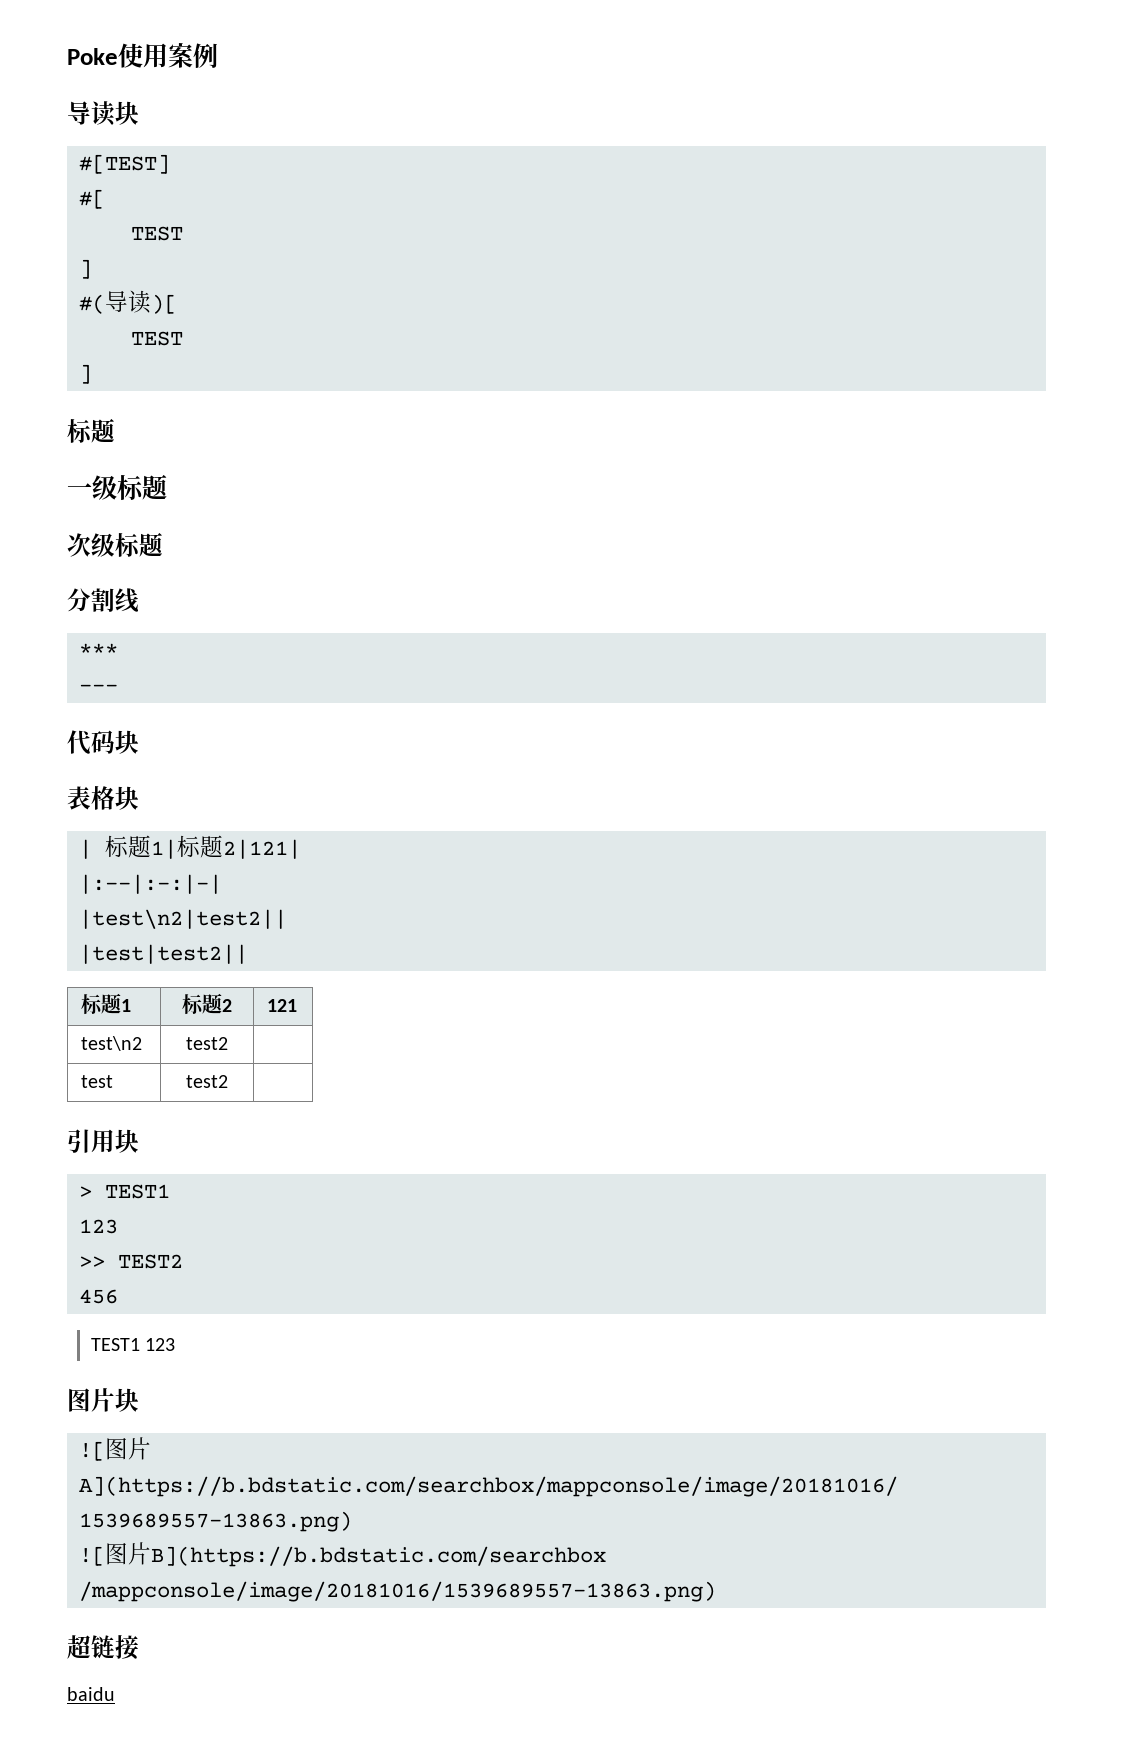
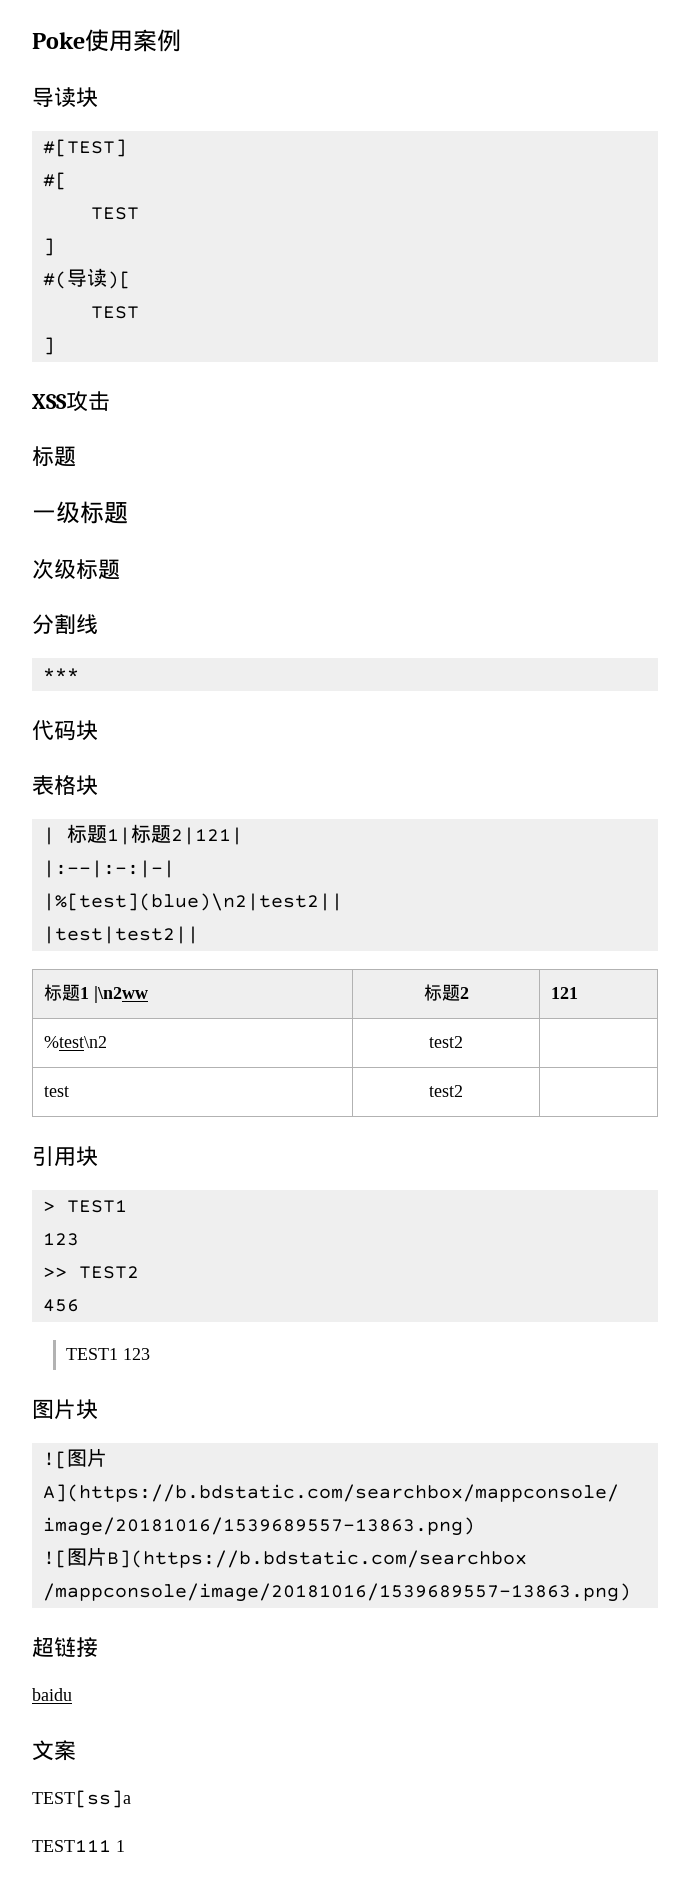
(92, 374) none -> [32,391,110,412] // XSS攻击
[79,684,118,692] // --- -> (79, 674) none
[79,909,287,929] |test\n2|test2|| -> [42,893,343,911] |%[test](blue)\n2|test2||
(132, 1005) none -> [94,986,149,1003] |\n2ww
[81,1036,143,1051] test\n2 -> [44,1036,108,1048] %test\n2
(115, 1694) none -> [32,1740,76,1761] [32,1790,131,1808] [32,1840,125,1852] // 文案 // TEST[ss]a // TEST111 1

